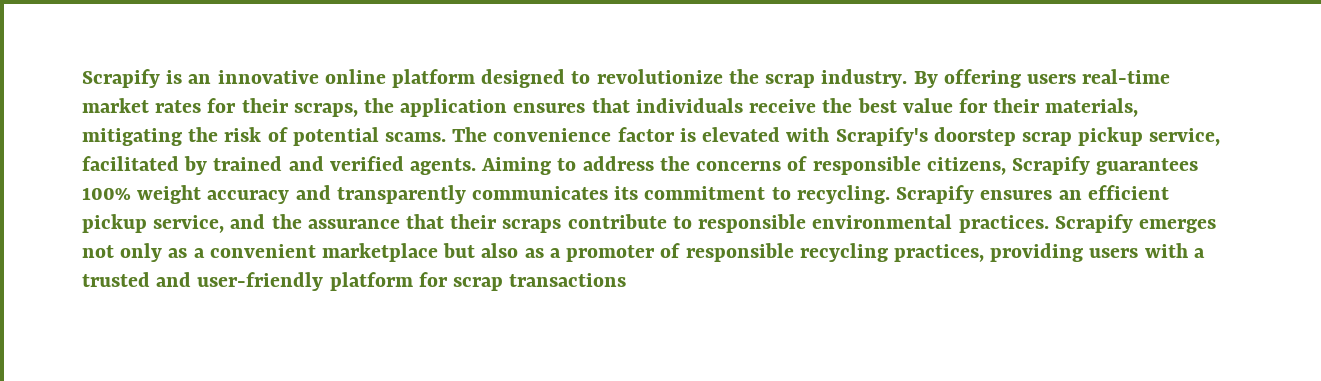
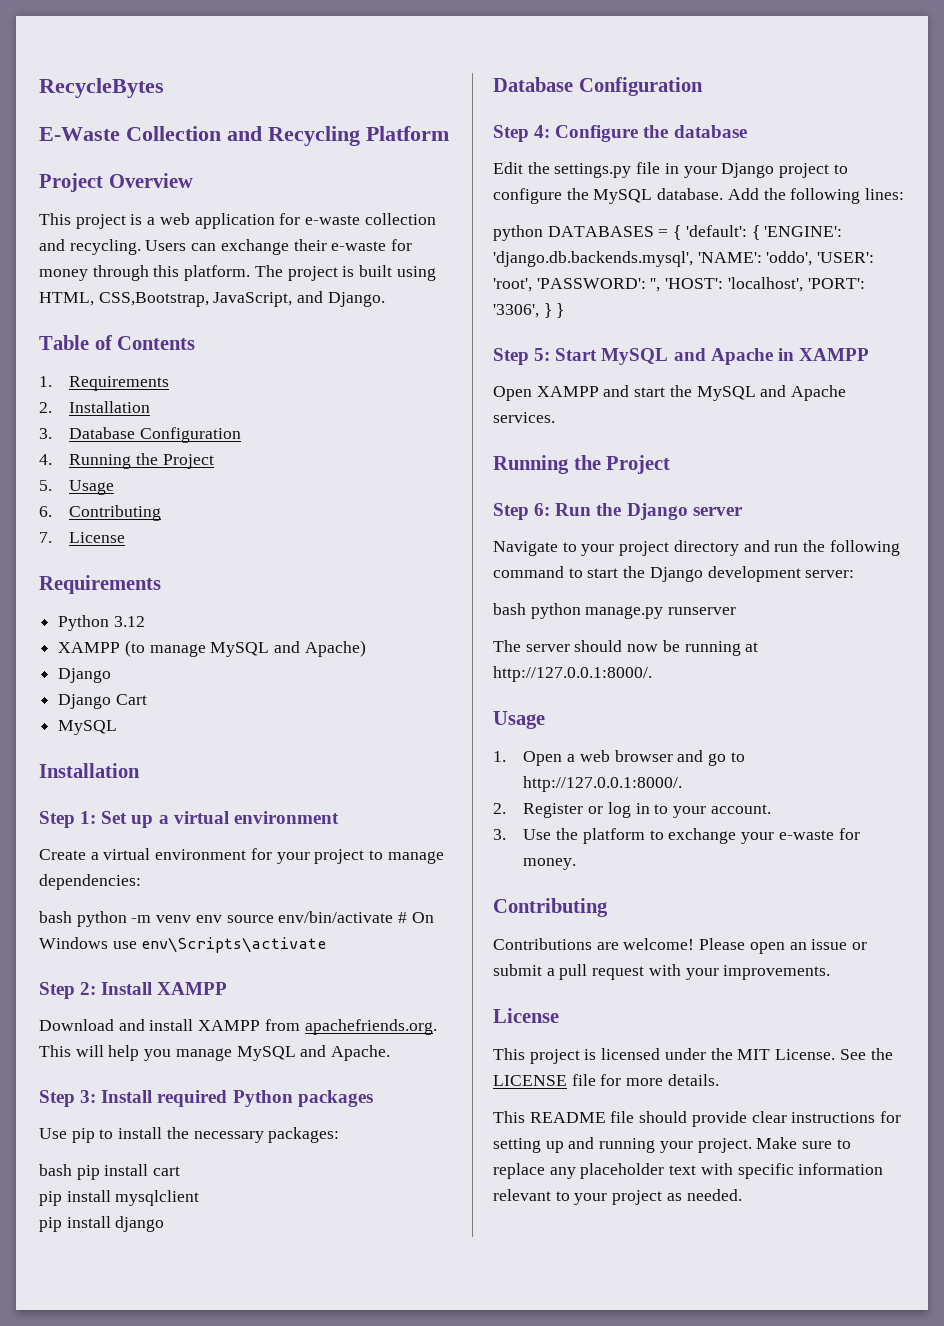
[82,69,1171,88] [82,98,1139,117] [82,127,1221,146] [82,156,1199,175] [82,185,1169,204] [82,214,1216,233] [82,243,1205,262] [82,272,627,291] Scrapify is an innovative online platform designed to revolutionize the scrap industry. By offering users real-time market rates for their scraps, the application ensures that individuals receive the best value for their materials, mitigating the risk of potential scams. The convenience factor is elevated with Scrapify's doorstep scrap pickup service, facilitated by trained and verified agents. Aiming to address the concerns of responsible citizens, Scrapify guarantees 100% weight accuracy and transparently communicates its commitment to recycling. Scrapify ensures an efficient pickup service, and the assurance that their scraps contribute to responsible environmental practices. Scrapify emerges not only as a convenient marketplace but also as a promoter of responsible recycling practices, providing users with a trusted and user-friendly platform for scrap transactions -> [39,78,164,98] [39,126,449,146] [39,173,193,192] [39,213,436,229] [39,239,413,255] [39,265,436,281] [39,291,385,307] [39,335,196,350] [39,376,170,391] [39,401,151,413] [39,427,242,443] [39,453,214,469] [39,480,115,495] [39,505,162,521] [39,532,126,543] [39,575,161,594] [58,615,145,631] [58,640,366,657] [58,668,112,683] [58,694,147,709] [58,720,118,735] [39,763,140,778] [39,811,339,828] [39,848,444,864] [39,874,141,890] [39,911,434,927] [39,937,327,953] [39,982,228,999] [39,1019,437,1035] [39,1045,391,1061] [39,1090,373,1107] [39,1127,340,1143] [39,1164,181,1180] [39,1190,200,1206] [39,1216,165,1232] [493,77,703,96] [493,125,747,142] [493,162,848,178] [493,188,905,204] [493,225,843,241] [493,251,875,267] [493,277,865,292] [493,303,565,318] [493,348,869,365] [493,385,847,401] [493,412,555,423] [493,455,671,474] [493,503,743,520] [493,540,900,556] [493,566,855,582] [493,603,737,619] [493,640,759,656] [493,666,652,682] [493,711,545,729] [493,750,745,766] [523,776,683,792] [493,802,771,818] [493,828,860,844] [523,858,577,870] [493,898,608,917] [493,938,868,954] [493,964,831,980] [493,1008,559,1023] [493,1048,893,1064] [493,1074,719,1086] [493,1111,902,1127] [493,1137,851,1153] [493,1163,884,1179] [493,1189,742,1205] RecycleBytes // E-Waste Collection and Recycling Platform // Project Overview // This project is a web application for e-waste collection and recycling. Users can exchange their e-waste for money through this platform. The project is built using HTML, CSS,Bootstrap, JavaScript, and Django. // Table of Contents // 1. Requirements // 2. Installation // 3. Database Configuration // 4. Running the Project // 5. Usage // 6. Contributing // 7. License // Requirements // Python 3.12 // XAMPP (to manage MySQL and Apache) // Django // Django Cart // MySQL // Installation // Step 1: Set up a virtual environment // Create a virtual environment for your project to manage dependencies: // bash python -m venv env source env/bin/activate # On Windows use env\Scripts\activate // Step 2: Install XAMPP // Download and install XAMPP from apachefriends.org. This will help you manage MySQL and Apache. // Step 3: Install required Python packages // Use pip to install the necessary packages: // bash pip install cart // pip install mysqlclient // pip install django // Database Configuration // Step 4: Configure the database // Edit the settings.py file in your Django project to configure the MySQL database. Add the following lines: // python DATABASES = { 'default': { 'ENGINE': 'django.db.backends.mysql', 'NAME': 'oddo', 'USER': 'root', 'PASSWORD': '', 'HOST': 'localhost', 'PORT': '3306', } } // Step 5: Start MySQL and Apache in XAMPP // Open XAMPP and start the MySQL and Apache services. // Running the Project // Step 6: Run the Django server // Navigate to your project directory and run the following command to start the Django development server: // bash python manage.py runserver // The server should now be running at http://127.0.0.1:8000/. // Usage // 1. Open a web browser and go to http://127.0.0.1:8000/. // 2. Register or log in to your account. // 3. Use the platform to exchange your e-waste for money. // Contributing // Contributions are welcome! Please open an issue or submit a pull request with your improvements. // License // This project is licensed under the MIT License. See the LICENSE file for more details. // This README file should provide clear instructions for setting up and running your project. Make sure to replace any placeholder text with specific information relevant to your project as needed.

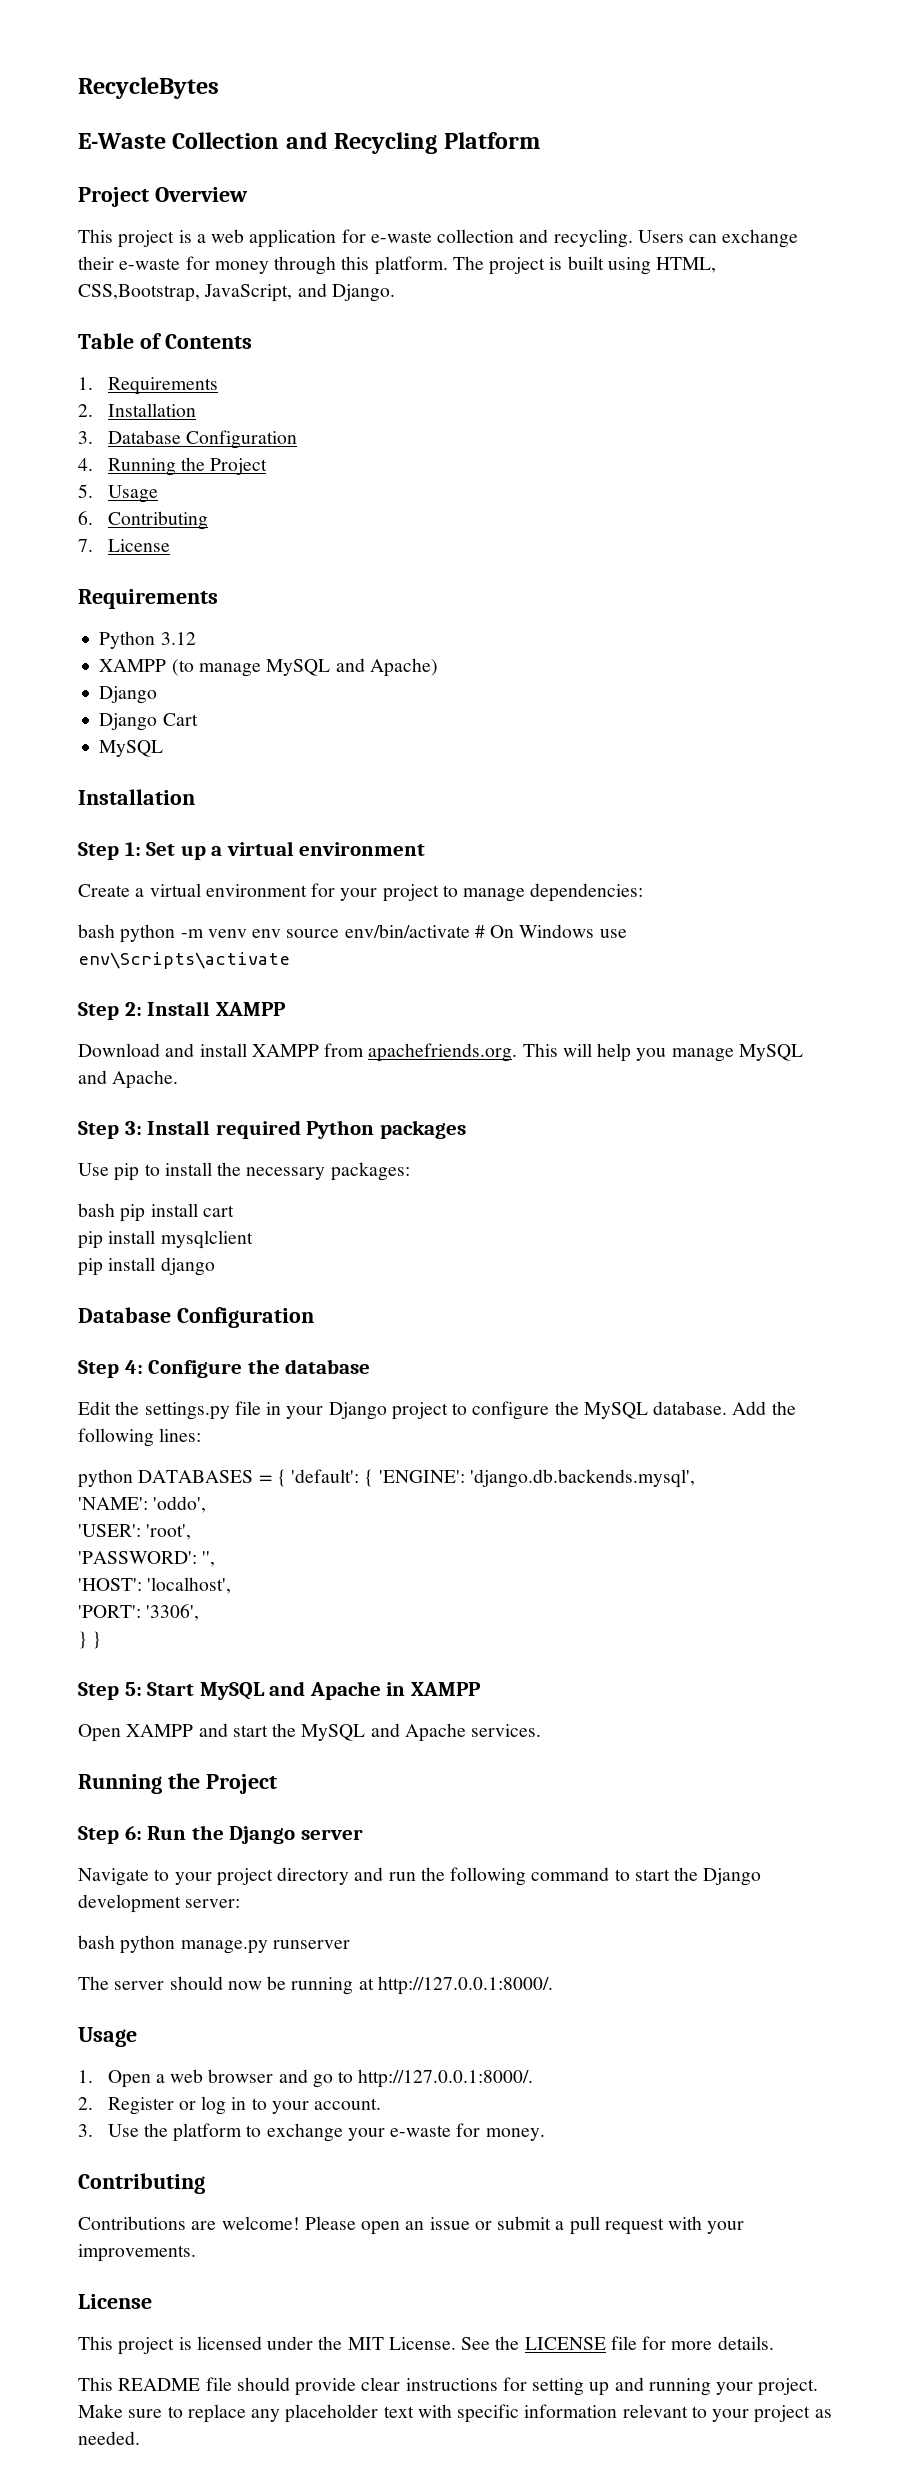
(693, 259) none -> (695, 1478) //
(813, 258) none -> (207, 1504) //
(532, 285) none -> (192, 1532) //
(661, 285) none -> (216, 1559) //
(803, 284) none -> (232, 1585) //
(539, 311) none -> (200, 1612) //

